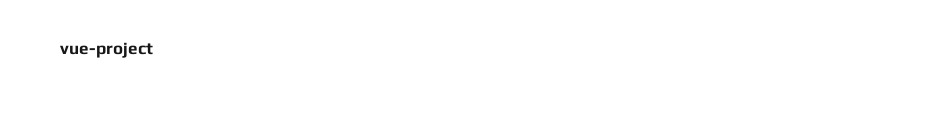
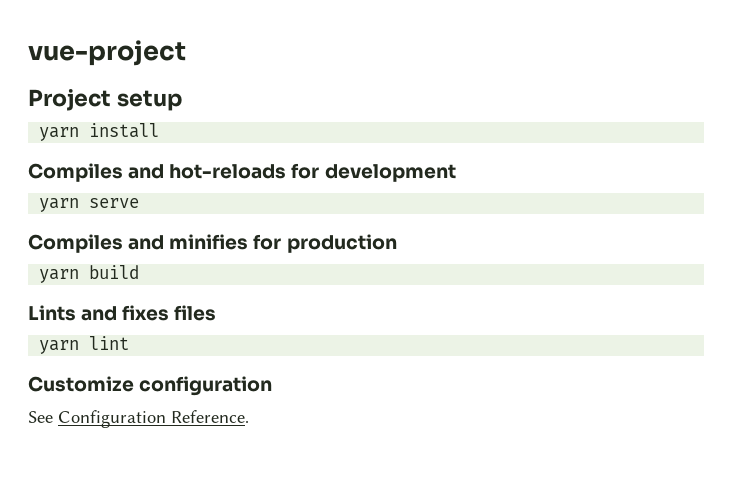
(153, 50) none -> [28,89,182,111] [39,123,160,141] [28,163,456,182] [39,198,140,212] [28,234,397,253] [39,265,140,283] [28,305,217,321] [39,336,130,354] [28,376,273,396] [28,410,249,428] // Project setup // yarn install // Compiles and hot-reloads for development // yarn serve // Compiles and minifies for production // yarn build // Lints and fixes files // yarn lint // Customize configuration // See Configuration Reference.

